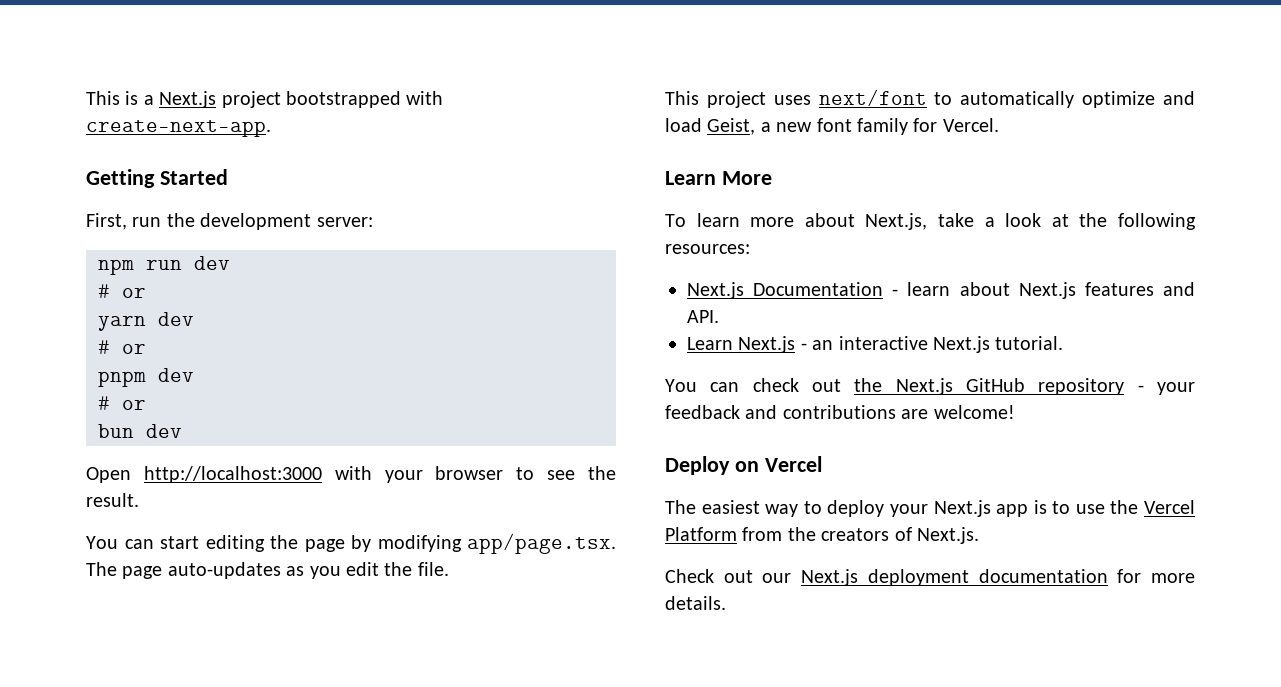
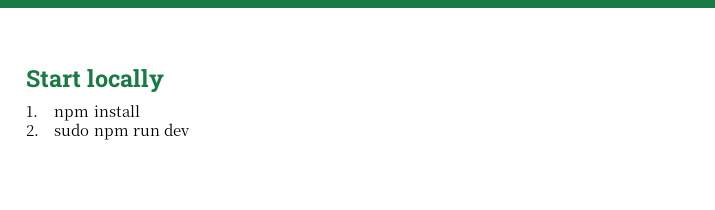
[86,91,444,108] [86,120,271,137] [86,169,228,188] [86,213,373,230] [98,256,230,275] [98,284,146,298] [98,312,194,331] [98,340,146,354] [98,368,194,387] [98,396,146,410] [98,424,182,438] [86,466,616,483] [86,493,139,507] [86,533,616,554] [86,562,449,579] [665,89,1195,108] [665,118,999,135] [665,171,772,185] [665,213,1196,230] [665,244,750,254] [687,282,1195,299] [687,310,719,323] [687,336,1064,353] [665,378,1195,395] [665,405,1015,419] [665,456,822,475] [665,500,1195,517] [665,527,979,544] [665,569,1195,586] [665,596,726,610] This is a Next.js project bootstrapped with create-next-app. // Getting Started // First, run the development server: // npm run dev // # or // yarn dev // # or // pnpm dev // # or // bun dev // Open http://localhost:3000 with your browser to see the result. // You can start editing the page by modifying app/page.tsx. The page auto-updates as you edit the file. // This project uses next/font to automatically optimize and load Geist, a new font family for Vercel. // Learn More // To learn more about Next.js, take a look at the following resources: // Next.js Documentation - learn about Next.js features and API. // Learn Next.js - an interactive Next.js tutorial. // You can check out the Next.js GitHub repository - your feedback and contributions are welcome! // Deploy on Vercel // The easiest way to deploy your Next.js app is to use the Vercel Platform from the creators of Next.js. // Check out our Next.js deployment documentation for more details. -> [26,69,165,93] [26,105,140,121] [26,123,190,140] Start locally // 1. npm install // 2. sudo npm run dev

